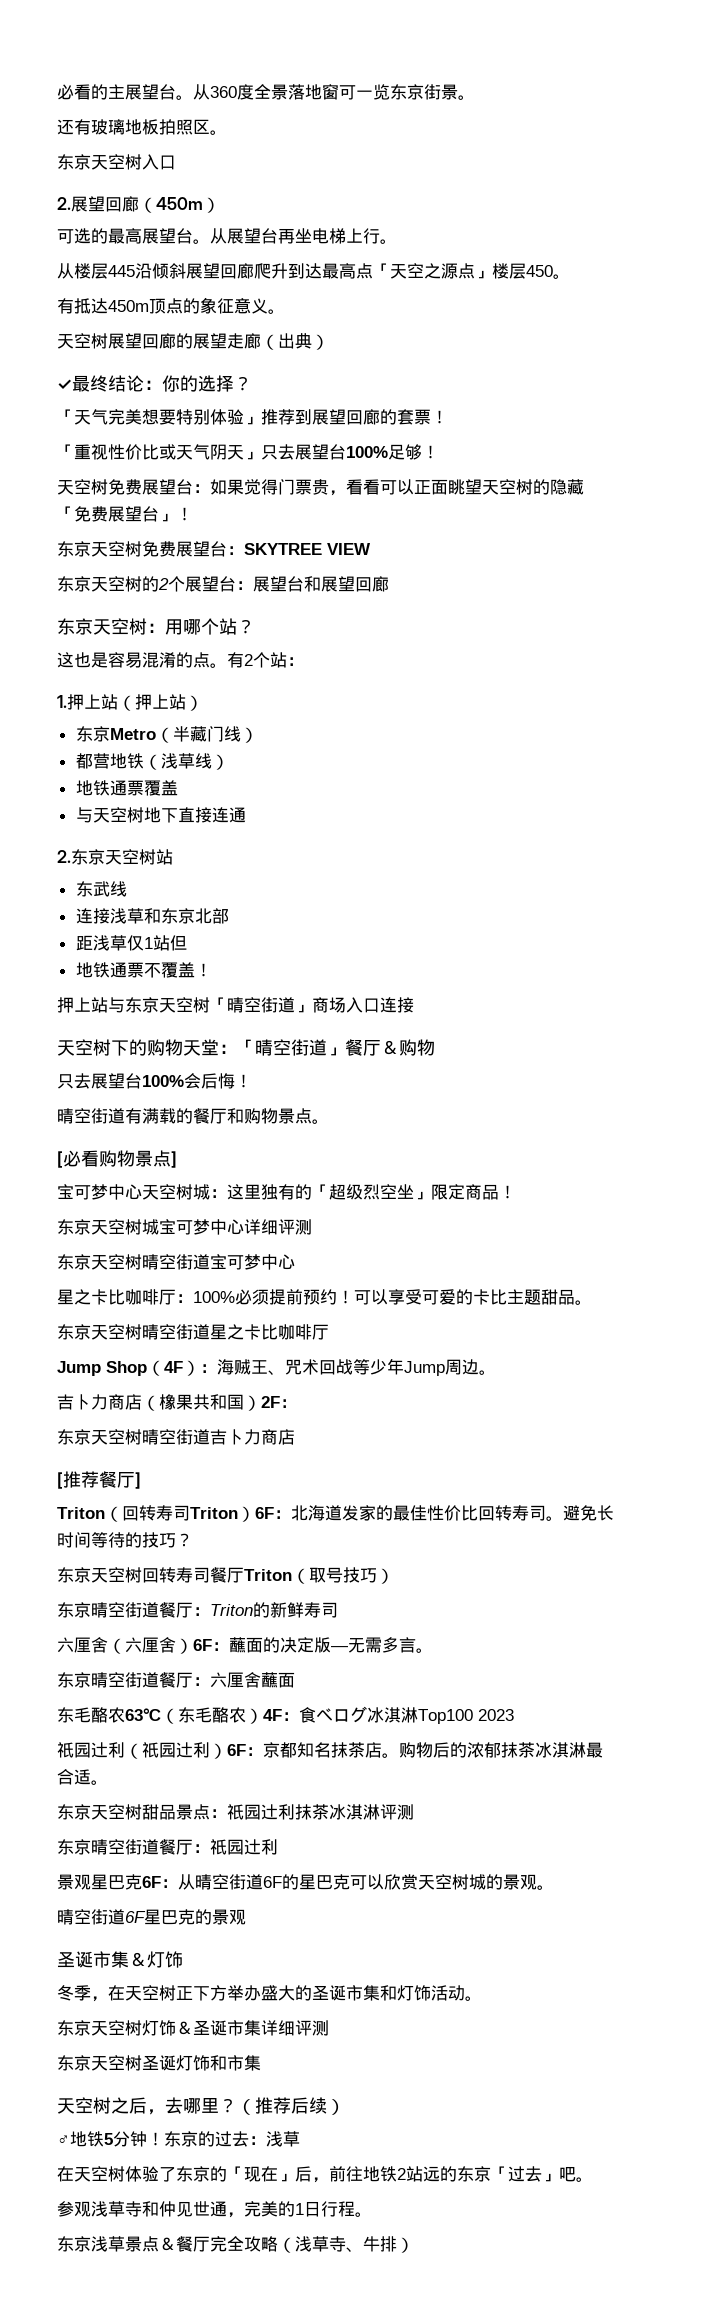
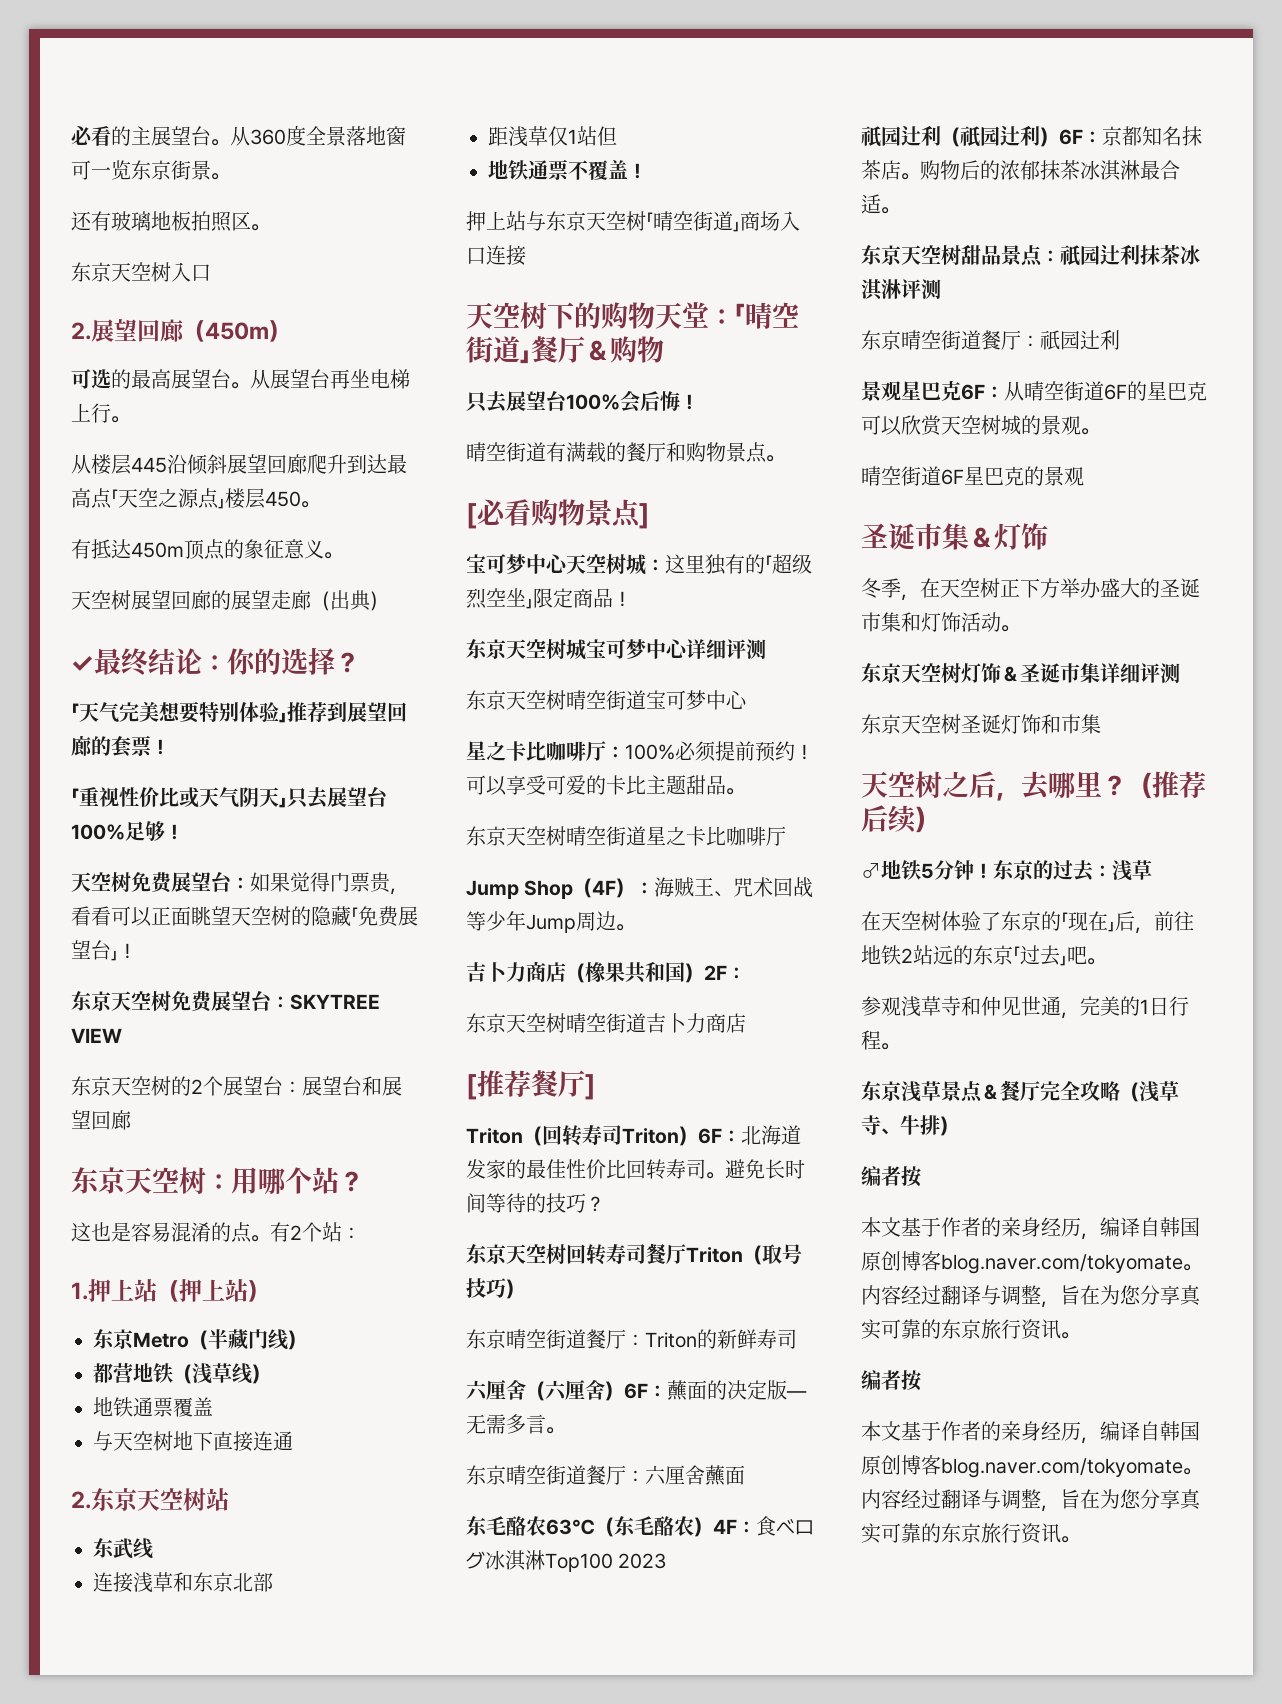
(414, 2245) none -> [861,1166,922,1187] [861,1217,1200,1240] [861,1251,1202,1274] [861,1285,1201,1308] [861,1319,1080,1340] [861,1370,922,1391] [861,1421,1200,1444] [861,1455,1202,1478] [861,1489,1201,1512] [861,1523,1080,1544] // 编者按 // 本文基于作者的亲身经历，编译自韩国原创博客blog.naver.com/tokyomate。内容经过翻译与调整，旨在为您分享真实可靠的东京旅行资讯。 // 编者按 // 本文基于作者的亲身经历，编译自韩国原创博客blog.naver.com/tokyomate。内容经过翻译与调整，旨在为您分享真实可靠的东京旅行资讯。

